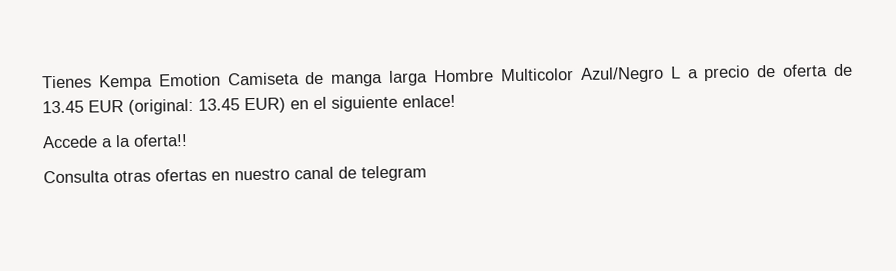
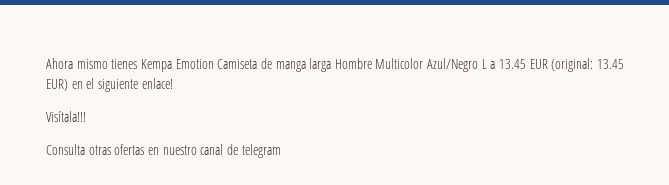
[42,75,92,89] Tienes -> [46,58,138,69] Ahora mismo tienes
[703,63,854,82] precio de oferta de -> (496, 65) none
[42,134,188,149] Accede a la oferta!! -> [46,111,86,122] Visítala!!!

